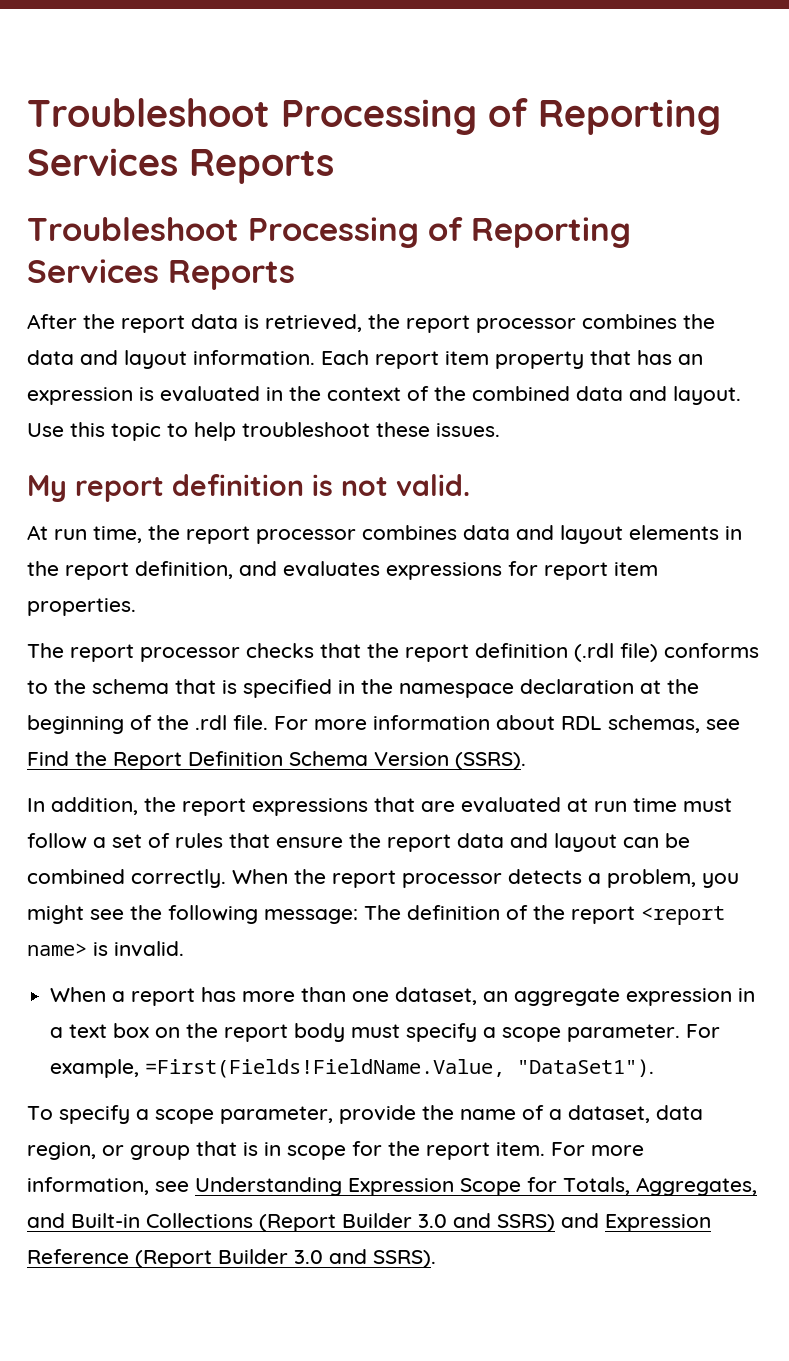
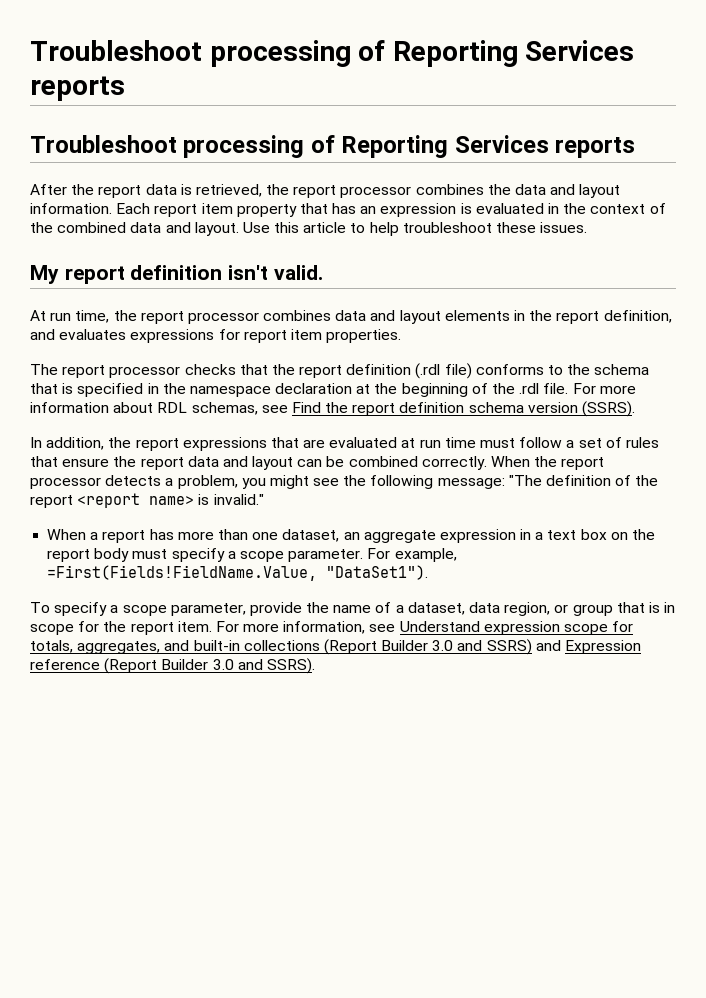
[27,98,721,135] [27,148,334,184] [27,217,631,248] [27,259,295,290] Troubleshoot Processing of Reporting Services Reports // Troubleshoot Processing of Reporting Services Reports -> [30,40,635,67] [30,76,125,101] [30,135,636,158] Troubleshoot processing of Reporting Services reports // Troubleshoot processing of Reporting Services reports
[111,423,161,441] topic -> [303,222,347,233] article
[312,474,388,496] is not -> [228,265,269,280] isn't
[113,751,449,770] Report Definition Schema Version -> [352,402,578,416] report definition schema version
[364,905,401,920] The -> [508,475,542,486] "The
[114,941,184,957] invalid. -> [213,494,264,505] invalid."
[195,1177,757,1196] [27,1213,253,1228] Understanding Expression Scope for Totals, Aggregates, and Built-in Collections -> [399,621,634,635] [30,640,320,654] Understand expression scope for totals, aggregates, and built-in collections
[27,1249,129,1264] Reference -> [30,659,100,670] reference

